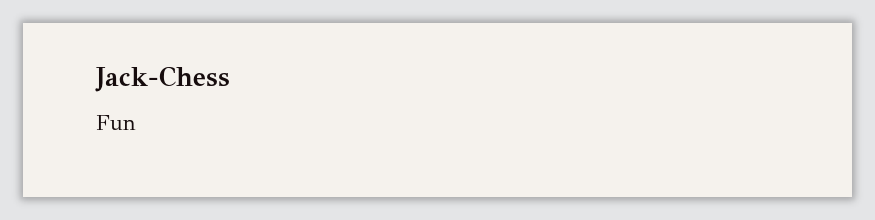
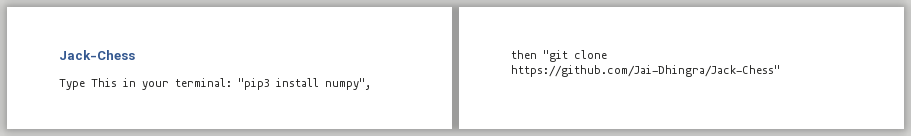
[96,115,136,130] Fun -> [59,78,371,90] [511,50,607,62] [511,65,780,77] Type This in your terminal: "pip3 install numpy", then "git clone https://github.com/Jai-Dhingra/Jack-Chess"

